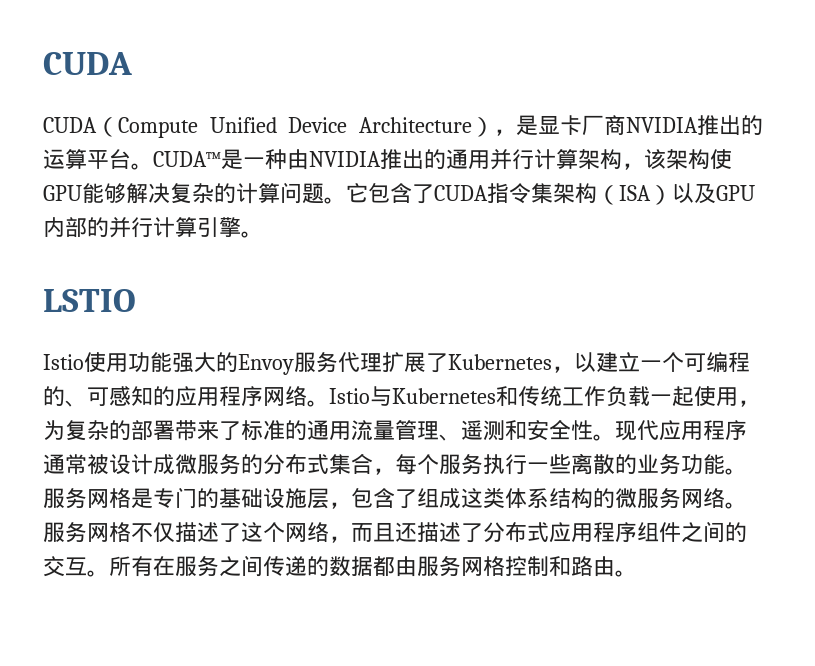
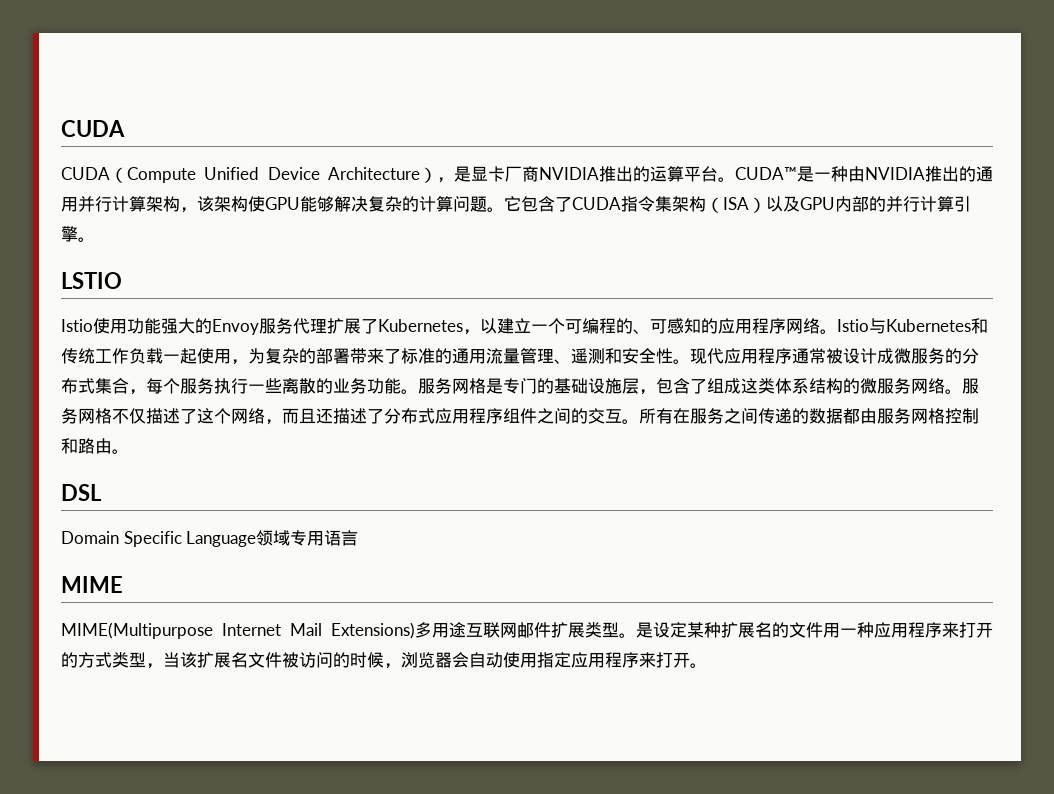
(637, 573) none -> [61,484,102,501] [61,530,359,547] [61,576,123,593] [61,622,993,639] [61,652,707,669] // DSL // Domain Specific Language领域专用语言 // MIME // MIME(Multipurpose Internet Mail Extensions)多用途互联网邮件扩展类型。是设定某种扩展名的文件用一种应用程序来打开的方式类型，当该扩展名文件被访问的时候，浏览器会自动使用指定应用程序来打开。

